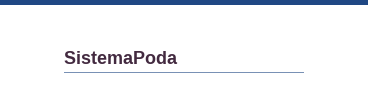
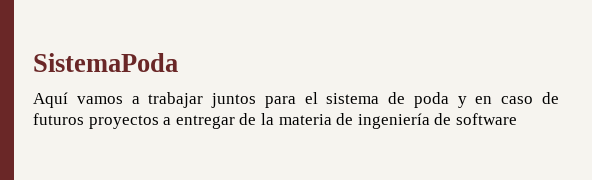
(178, 57) none -> [33,92,559,108] [33,113,517,129] // Aquí vamos a trabajar juntos para el sistema de poda y en caso de futuros proyectos a entregar de la materia de ingeniería de software

